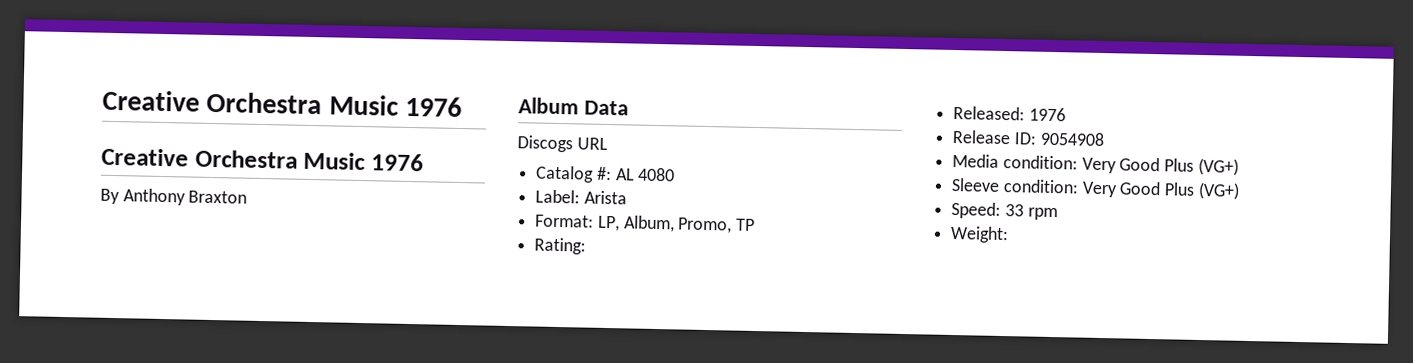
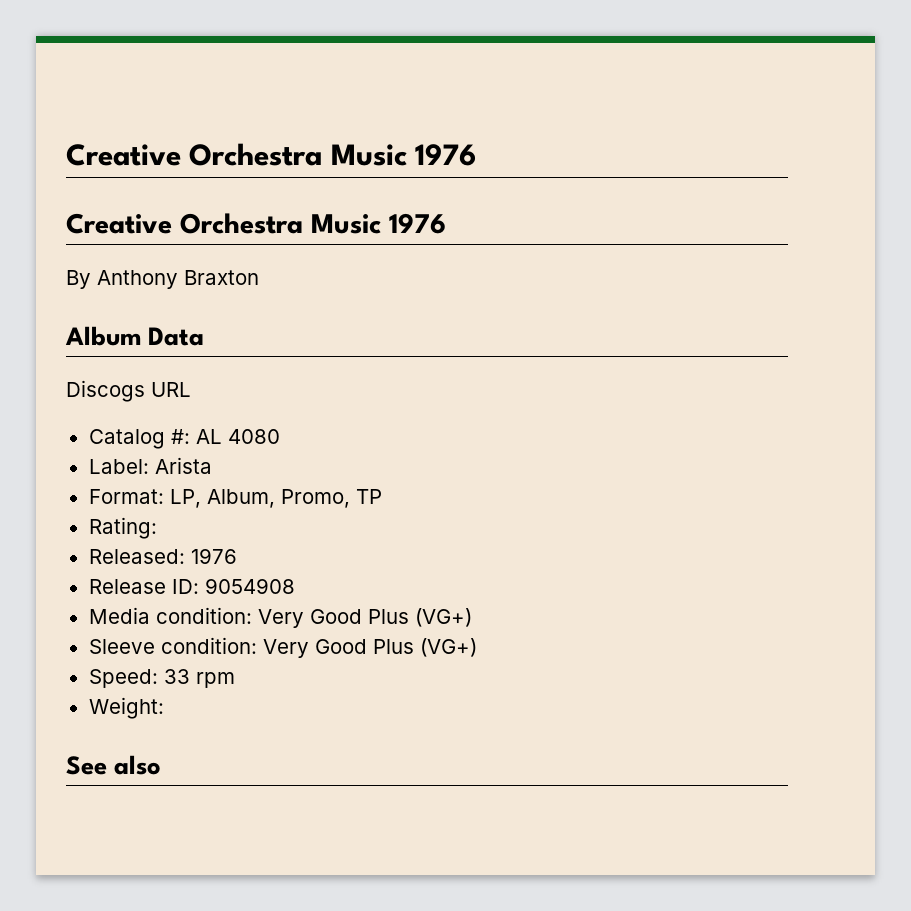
(1010, 234) none -> [66,755,162,775] // See also

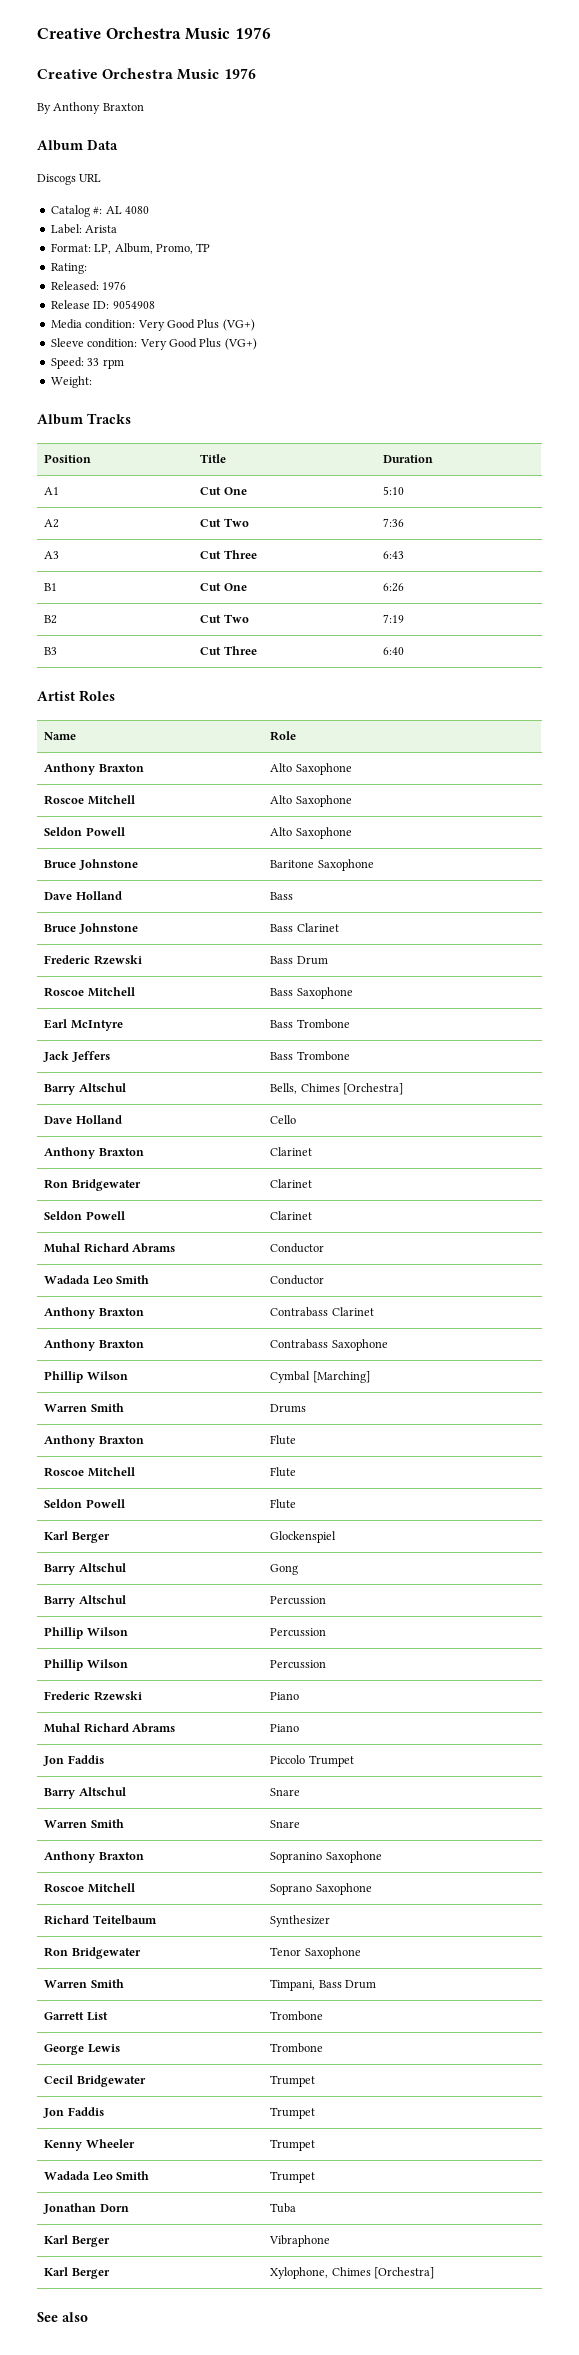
(164, 708) none -> [37,413,131,425] [44,454,92,463] [200,454,227,463] [383,455,434,463] [44,487,60,495] [200,487,247,495] [383,486,405,495] [44,519,60,528] [200,518,249,527] [383,518,405,527] [44,551,60,559] [200,550,257,559] [383,551,405,559] [44,583,58,591] [200,583,247,591] [383,583,405,592] [44,615,58,624] [200,614,249,623] [383,614,405,623] [44,647,58,655] [200,646,257,655] [383,647,405,655] [37,690,115,702] [44,732,77,740] [270,731,297,741] [44,763,144,775] [270,763,352,775] [44,795,135,805] [270,795,352,807] [44,827,125,836] [270,827,352,839] [44,859,138,870] [270,859,374,871] [44,891,122,900] [270,892,294,900] [44,923,138,934] [270,923,339,932] [44,955,142,965] [270,956,328,965] [44,987,135,997] [270,987,353,999] [44,1019,123,1031] [270,1019,350,1029] [43,1051,110,1062] [270,1051,350,1061] [44,1083,126,1095] [270,1083,404,1095] [44,1115,122,1124] [270,1115,297,1124] [44,1147,144,1159] [270,1147,313,1156] [44,1179,141,1191] [270,1179,313,1188] [44,1211,125,1220] [270,1211,313,1220] [44,1243,176,1253] [270,1243,325,1253] [44,1275,150,1285] [270,1275,325,1285] [44,1307,144,1319] [270,1307,374,1317] [44,1339,144,1351] [270,1339,388,1351] [44,1371,128,1383] [270,1371,370,1383] [44,1403,124,1412] [270,1404,307,1413] [44,1435,144,1447] [270,1435,297,1445] [44,1467,135,1477] [270,1467,297,1477] [44,1499,125,1508] [270,1499,297,1509] [44,1531,110,1543] [270,1531,337,1543] [44,1563,126,1575] [270,1564,299,1575] [44,1595,126,1607] [270,1596,327,1605] [44,1627,128,1639] [270,1628,327,1637] [44,1659,128,1671] [270,1660,327,1669] [44,1691,142,1701] [270,1692,300,1700] [44,1723,176,1733] [270,1724,300,1732] [43,1755,104,1766] [270,1755,354,1767] [44,1787,126,1799] [270,1788,301,1796] [44,1819,124,1828] [270,1820,301,1828] [44,1851,144,1863] [270,1851,382,1863] [44,1883,135,1893] [270,1883,372,1895] [44,1915,157,1925] [270,1915,331,1927] [44,1947,141,1959] [270,1947,361,1959] [44,1979,124,1988] [270,1979,377,1991] [44,2012,108,2021] [270,2011,324,2021] [44,2044,120,2055] [270,2043,324,2053] [44,2075,146,2087] [270,2075,316,2087] [43,2107,104,2118] [270,2107,316,2119] [44,2139,135,2151] [270,2139,316,2151] [44,2171,150,2181] [270,2171,316,2183] [43,2203,129,2214] [270,2203,297,2213] [44,2235,110,2247] [269,2235,331,2247] [44,2267,110,2279] [270,2267,435,2279] // Album Tracks // Position | Title | Duration // A1 | Cut One | 5:10 // A2 | Cut Two | 7:36 // A3 | Cut Three | 6:43 // B1 | Cut One | 6:26 // B2 | Cut Two | 7:19 // B3 | Cut Three | 6:40 // Artist Roles // Name | Role // Anthony Braxton | Alto Saxophone // Roscoe Mitchell | Alto Saxophone // Seldon Powell | Alto Saxophone // Bruce Johnstone | Baritone Saxophone // Dave Holland | Bass // Bruce Johnstone | Bass Clarinet // Frederic Rzewski | Bass Drum // Roscoe Mitchell | Bass Saxophone // Earl McIntyre | Bass Trombone // Jack Jeffers | Bass Trombone // Barry Altschul | Bells, Chimes [Orchestra] // Dave Holland | Cello // Anthony Braxton | Clarinet // Ron Bridgewater | Clarinet // Seldon Powell | Clarinet // Muhal Richard Abrams | Conductor // Wadada Leo Smith | Conductor // Anthony Braxton | Contrabass Clarinet // Anthony Braxton | Contrabass Saxophone // Phillip Wilson | Cymbal [Marching] // Warren Smith | Drums // Anthony Braxton | Flute // Roscoe Mitchell | Flute // Seldon Powell | Flute // Karl Berger | Glockenspiel // Barry Altschul | Gong // Barry Altschul | Percussion // Phillip Wilson | Percussion // Phillip Wilson | Percussion // Frederic Rzewski | Piano // Muhal Richard Abrams | Piano // Jon Faddis | Piccolo Trumpet // Barry Altschul | Snare // Warren Smith | Snare // Anthony Braxton | Sopranino Saxophone // Roscoe Mitchell | Soprano Saxophone // Richard Teitelbaum | Synthesizer // Ron Bridgewater | Tenor Saxophone // Warren Smith | Timpani, Bass Drum // Garrett List | Trombone // George Lewis | Trombone // Cecil Bridgewater | Trumpet // Jon Faddis | Trumpet // Kenny Wheeler | Trumpet // Wadada Leo Smith | Trumpet // Jonathan Dorn | Tuba // Karl Berger | Vibraphone // Karl Berger | Xylophone, Chimes [Orchestra]

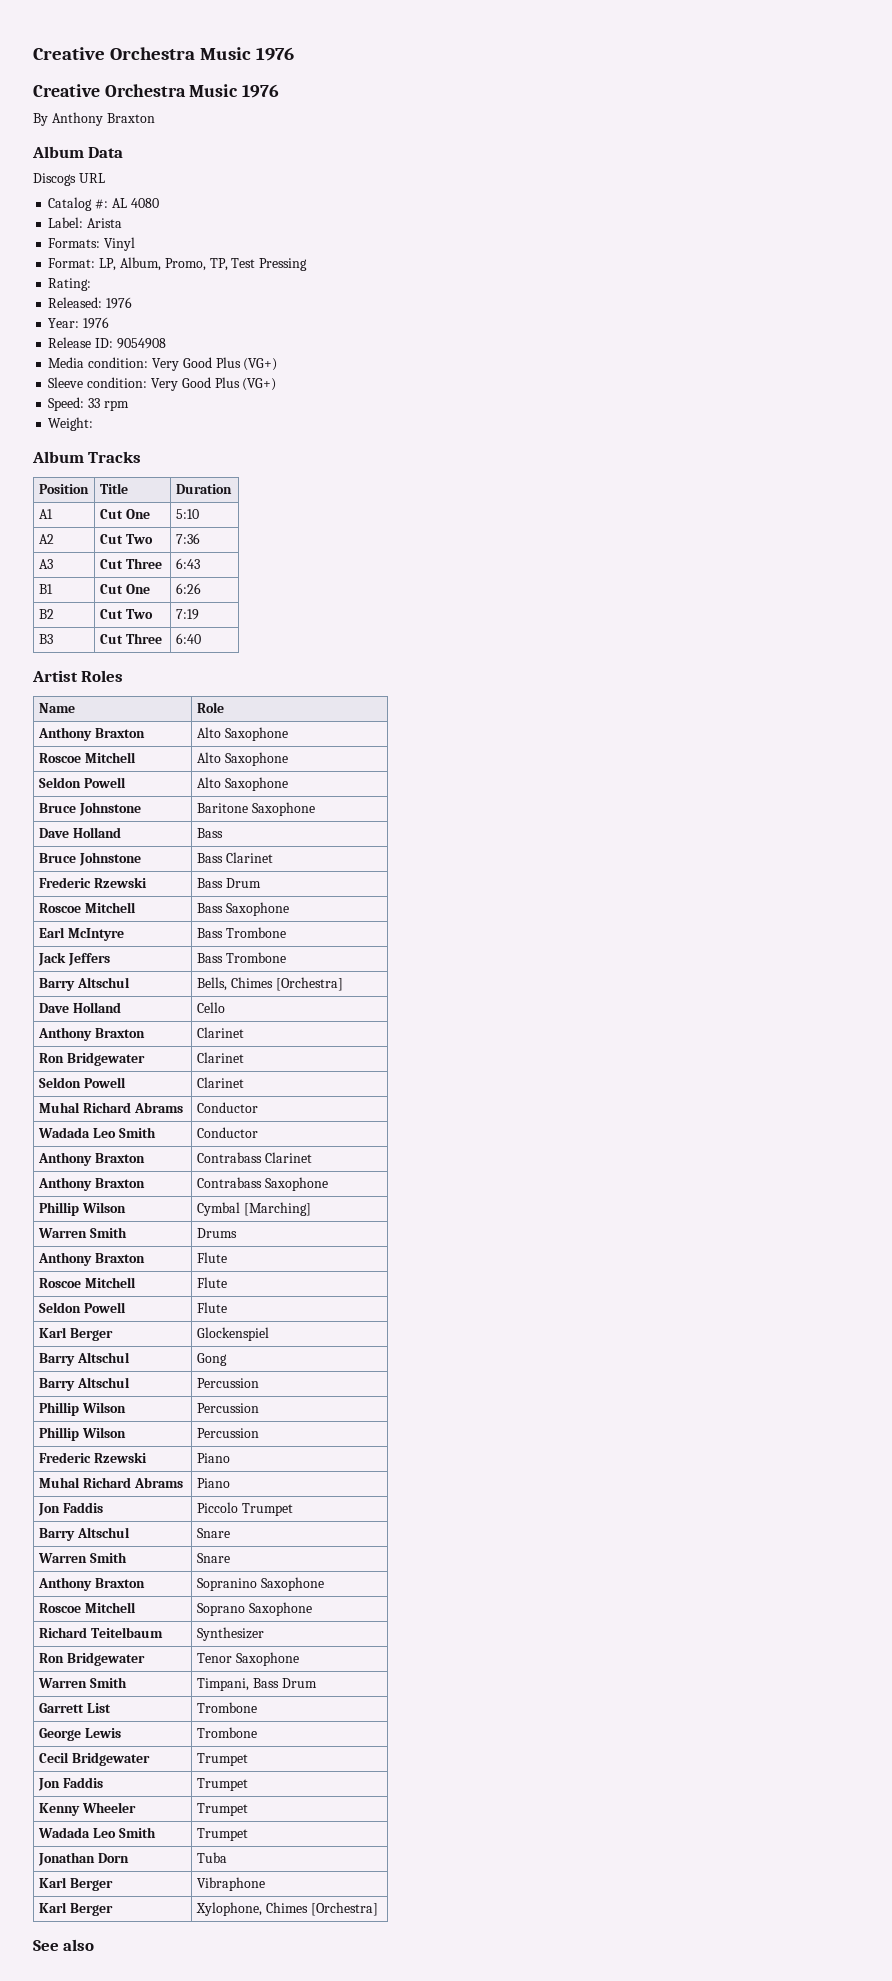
(118, 229) none -> [48,237,136,251] // Formats: Vinyl
[196,243,211,252] TP -> [209,258,308,271] TP, Test Pressing
(127, 285) none -> [48,317,110,329] // Year: 1976

